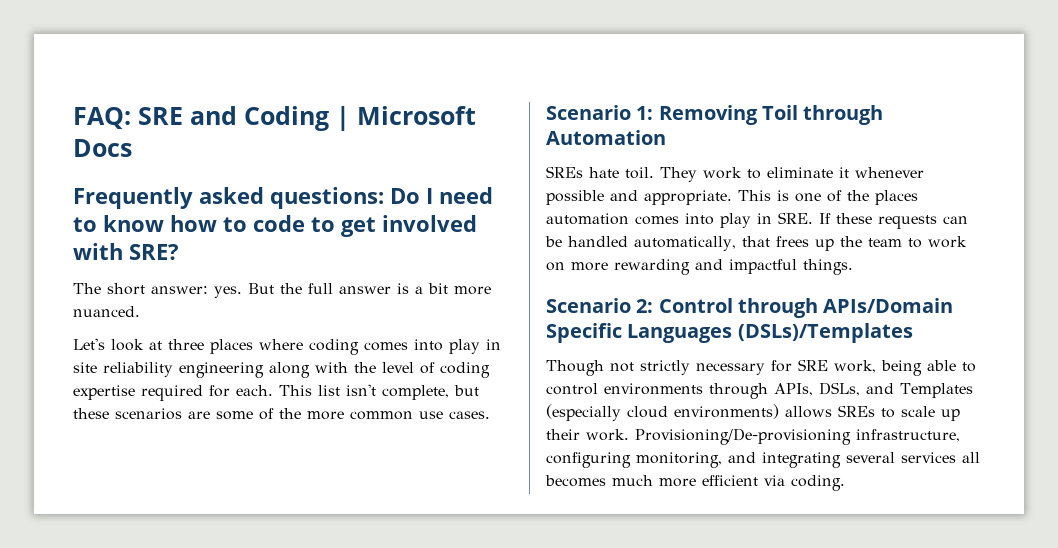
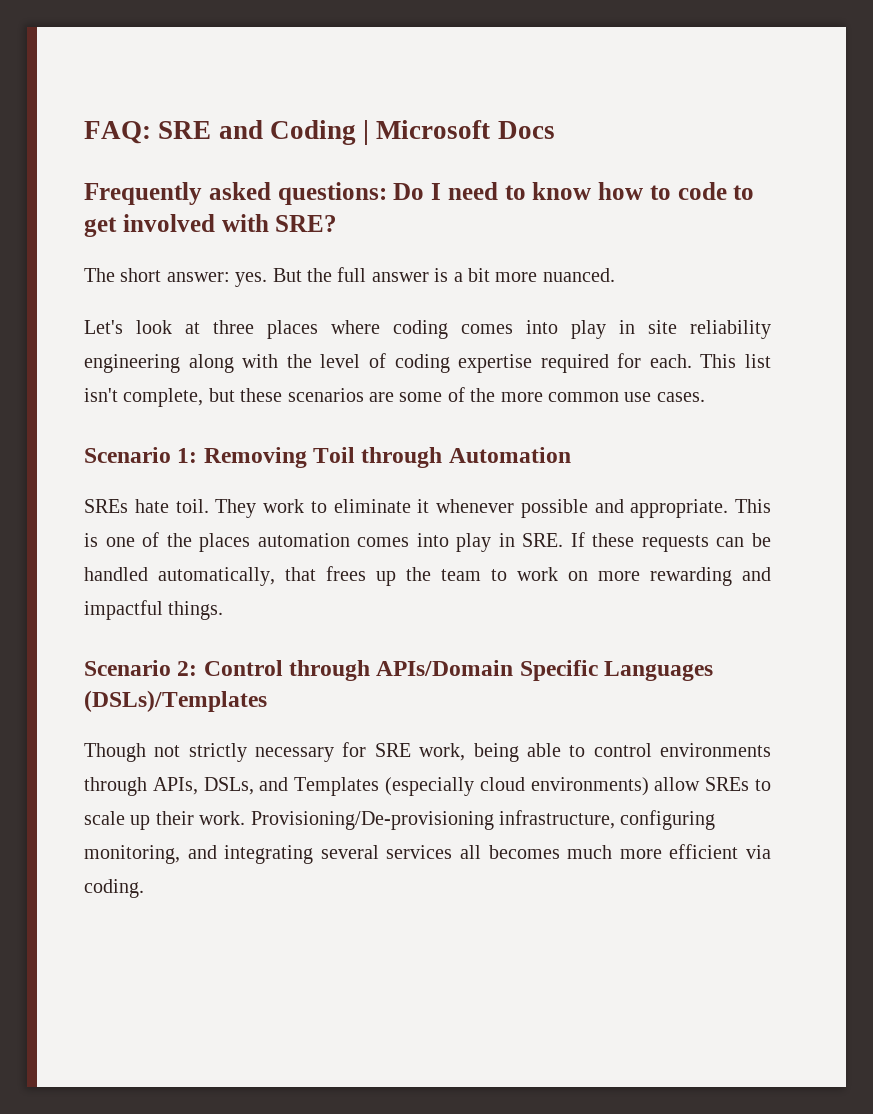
[785,406,832,418] allows -> [654,777,701,791] allow

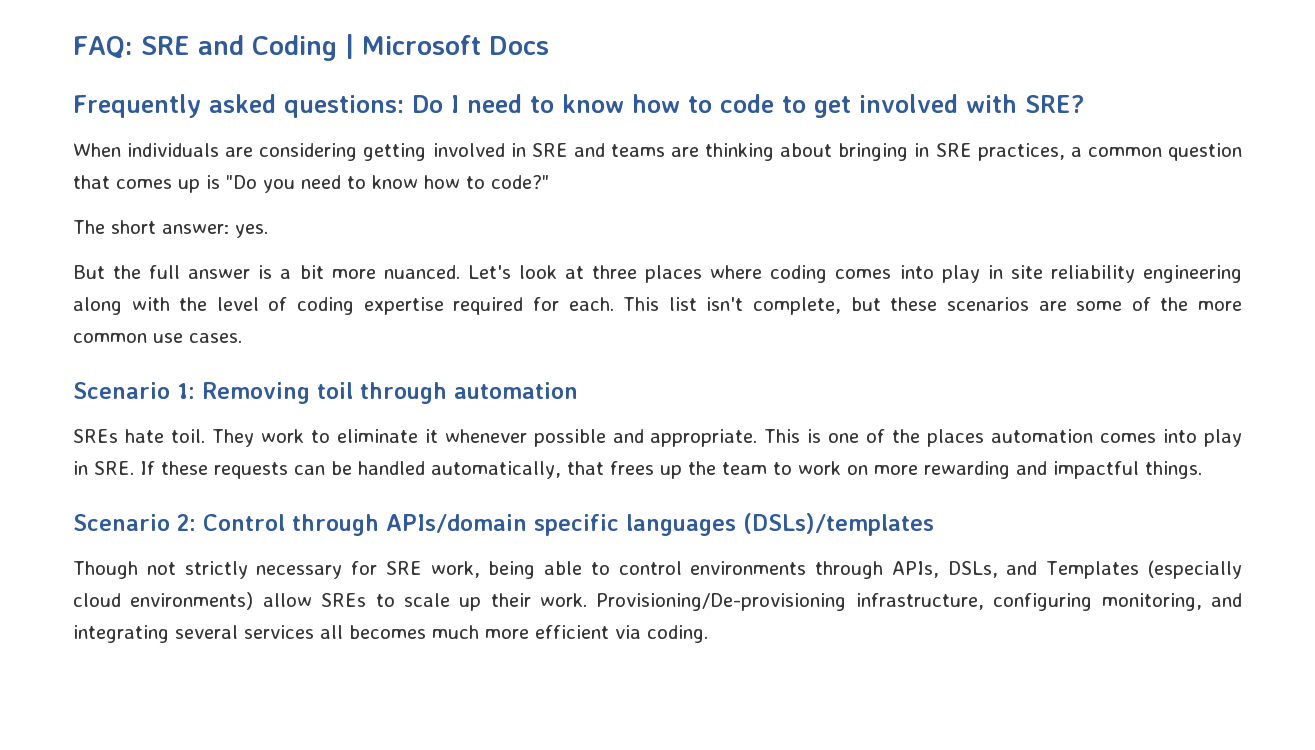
(338, 223) none -> [73,143,1242,161] [73,175,549,193] // When individuals are considering getting involved in SRE and teams are thinking about bringing in SRE practices, a common question that comes up is "Do you need to know how to code?"
(268, 279) none -> (268, 231) //
(615, 275) // -> (460, 272) none
[313,447,571,468] Toil through Automation -> [317,382,578,404] toil through automation
[376,660,714,681] [84,690,267,712] APIs/Domain Specific Languages (DSLs)/Templates -> [386,513,934,536] APIs/domain specific languages (DSLs)/templates

